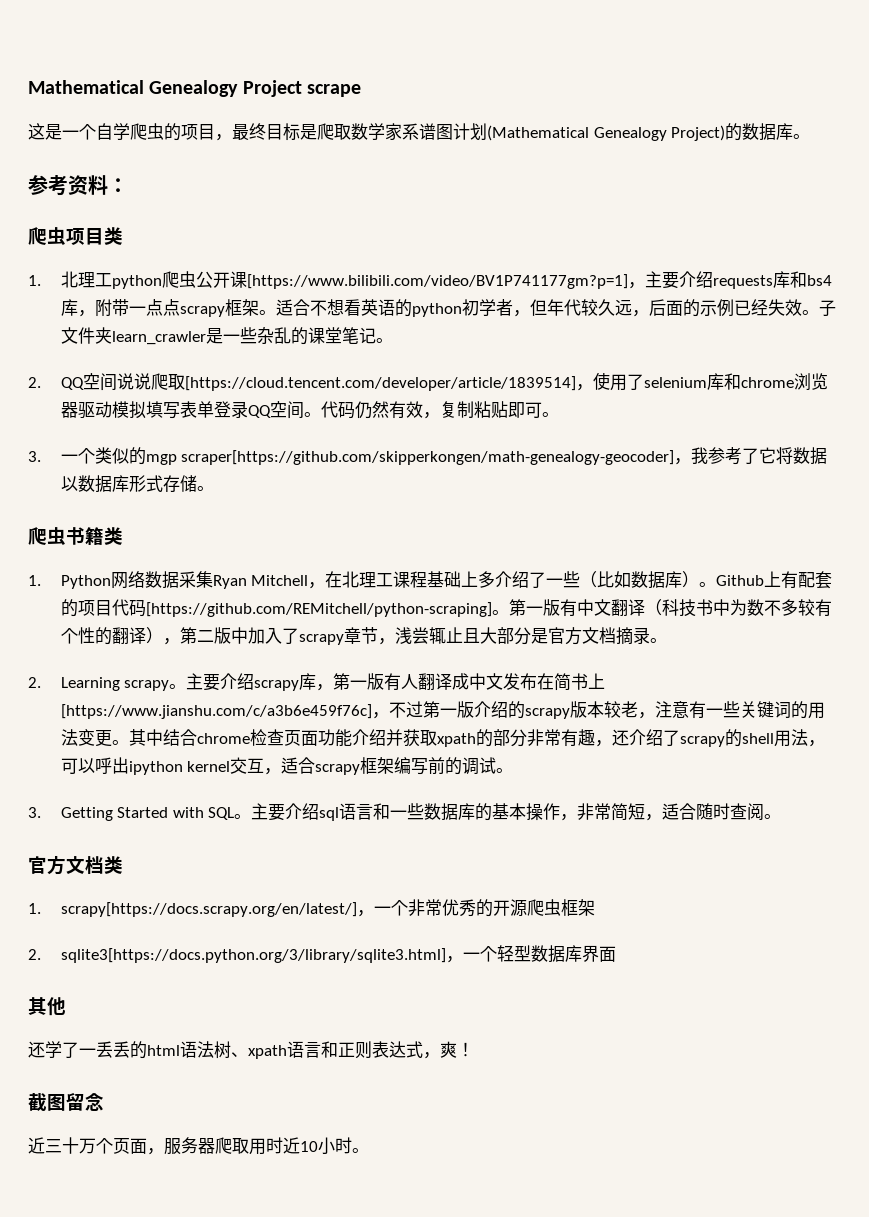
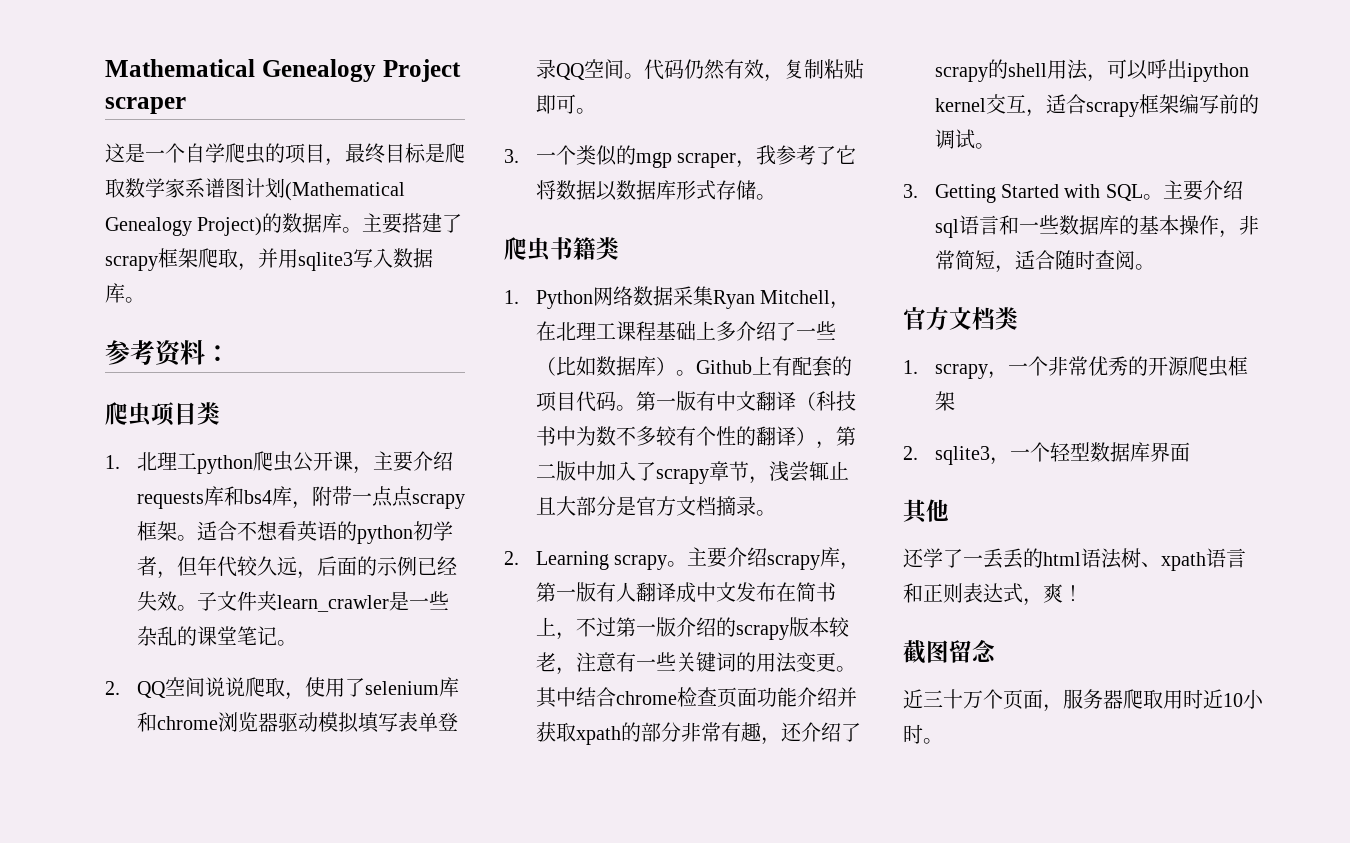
[307,84,362,97] scrape -> [105,97,186,114] scraper
(811, 136) none -> [362,213,463,234] [105,248,433,271] [105,283,145,303] 主要搭建了scrapy框架爬取，并用sqlite3写入数据库。
[246,274,628,289] [https://www.bilibili.com/video/BV1P741177gm?p=1] -> (353, 461) none
[184,376,576,391] [https://cloud.tencent.com/developer/article/1839514] -> (285, 687) none
[181,450,675,465] scraper[https://github.com/skipperkongen/math-genealogy-geocoder] -> [677,153,737,168] scraper
[145,602,492,617] [https://github.com/REMitchell/python-scraping] -> (616, 401) none
[60,704,372,719] [https://www.jianshu.com/c/a3b6e459f76c] -> (556, 626) none
[60,902,357,917] scrapy[https://docs.scrapy.org/en/latest/] -> [934,364,988,379] scrapy
[60,948,446,963] sqlite3[https://docs.python.org/3/library/sqlite3.html] -> [934,446,990,465] sqlite3

